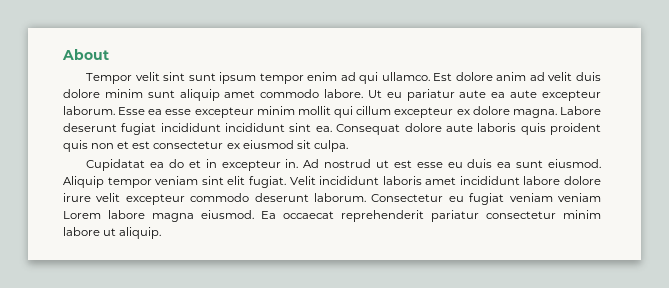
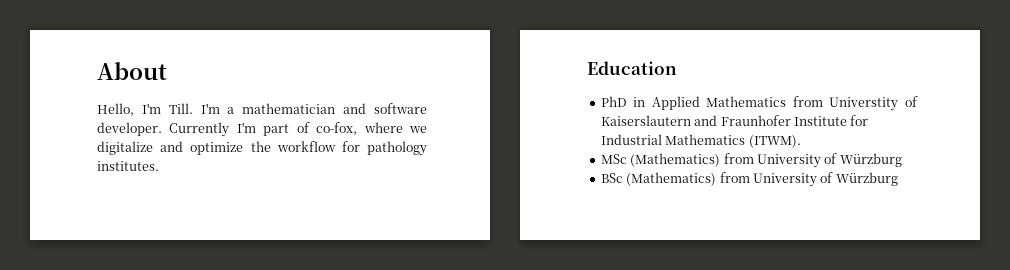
[86,72,601,84] [63,89,602,101] [63,106,601,118] [63,123,602,135] [63,140,348,152] [86,159,602,171] [63,176,601,188] [63,193,601,205] [63,210,601,222] [63,227,162,239] Tempor velit sint sunt ipsum tempor enim ad qui ullamco. Est dolore anim ad velit duis dolore minim sunt aliquip amet commodo labore. Ut eu pariatur aute ea aute excepteur laborum. Esse ea esse excepteur minim mollit qui cillum excepteur ex dolore magna. Labore deserunt fugiat incididunt incididunt sint ea. Consequat dolore aute laboris quis proident quis non et est consectetur ex eiusmod sit culpa. // Cupidatat ea do et in excepteur in. Ad nostrud ut est esse eu duis ea sunt eiusmod. Aliquip tempor veniam sint elit fugiat. Velit incididunt laboris amet incididunt labore dolore irure velit excepteur commodo deserunt laborum. Consectetur eu fugiat veniam veniam Lorem labore magna eiusmod. Ea occaecat reprehenderit pariatur consectetur minim labore ut aliquip. -> [97,103,427,116] [97,122,427,137] [97,141,427,156] [97,161,159,171] [587,61,677,75] [600,96,918,111] [600,115,869,126] [600,134,801,148] [600,153,902,168] [600,172,898,187] Hello, I'm Till. I'm a mathematician and software developer. Currently I'm part of co-fox, where we digitalize and optimize the workflow for pathology institutes. // Education // PhD in Applied Mathematics from Universtity of Kaiserslautern and Fraunhofer Institute for Industrial Mathematics (ITWM). // MSc (Mathematics) from University of Würzburg // BSc (Mathematics) from University of Würzburg

